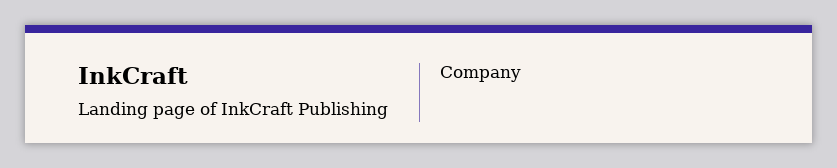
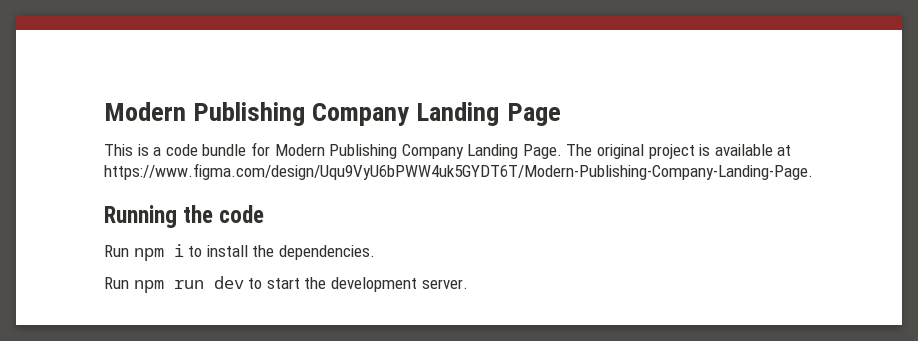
[78,67,188,84] [78,102,388,119] [440,66,521,82] InkCraft // Landing page of InkCraft Publishing Company -> [104,102,561,126] [104,142,792,159] [104,163,813,180] [104,205,265,228] [104,244,375,261] [104,276,468,293] Modern Publishing Company Landing Page // This is a code bundle for Modern Publishing Company Landing Page. The original project is available at https://www.figma.com/design/Uqu9VyU6bPWW4uk5GYDT6T/Modern-Publishing-Company-Landing-Page. // Running the code // Run npm i to install the dependencies. // Run npm run dev to start the development server.

